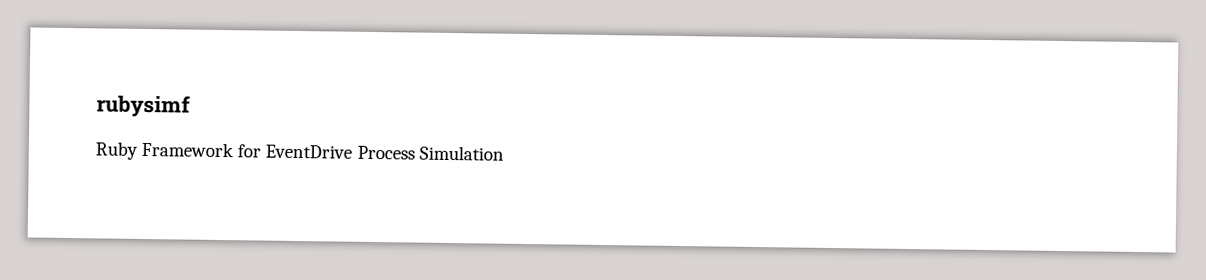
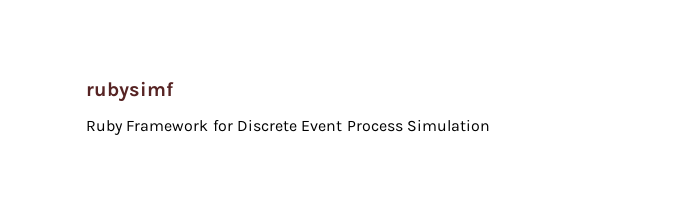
[265,144,353,159] EventDrive -> [236,119,343,132] Discrete Event

